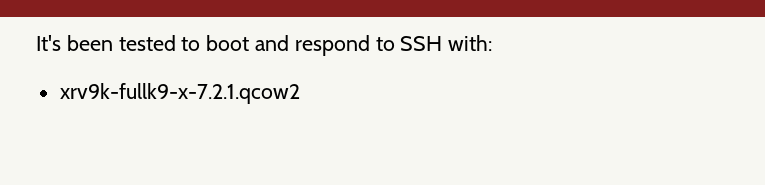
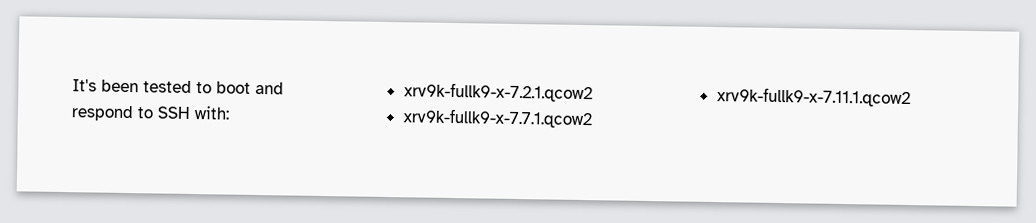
(300, 93) none -> [402,108,593,129] [716,87,911,108] // xrv9k-fullk9-x-7.7.1.qcow2 // xrv9k-fullk9-x-7.11.1.qcow2

